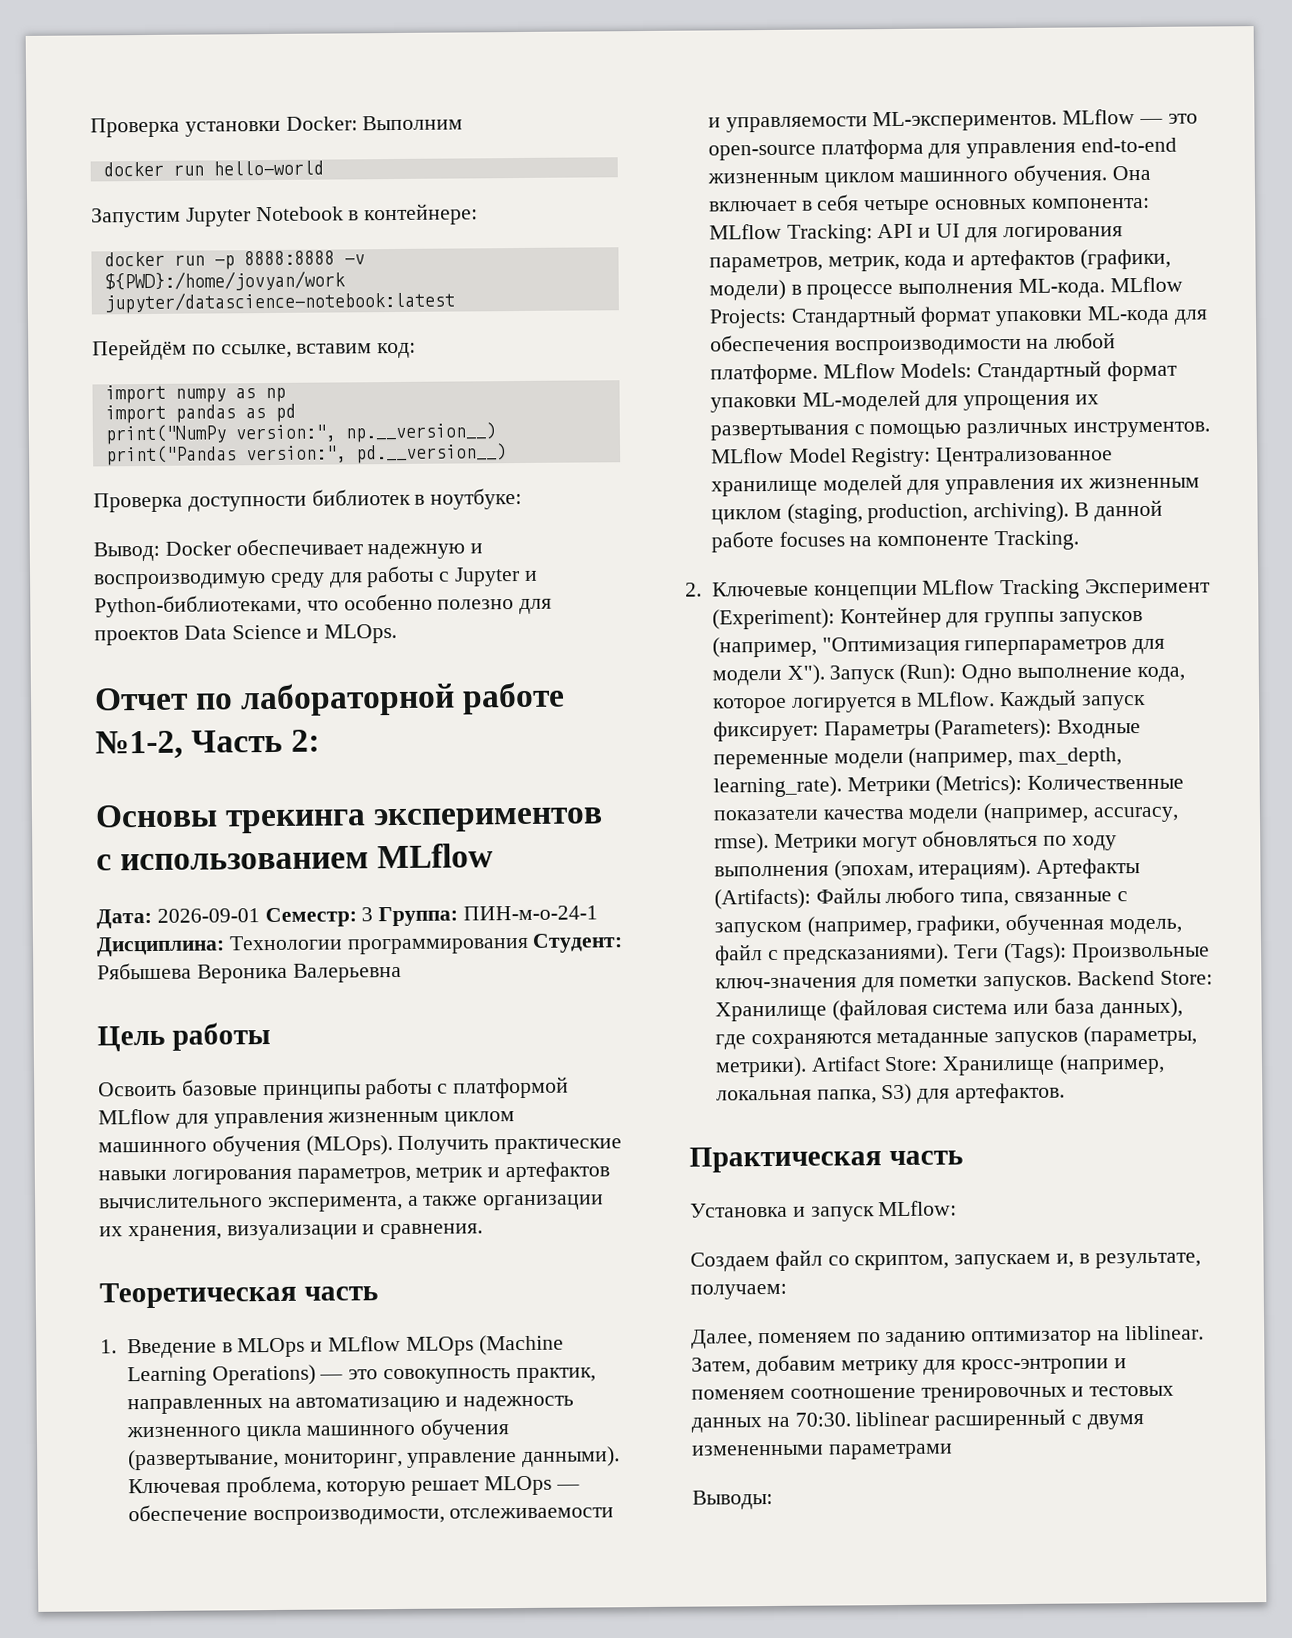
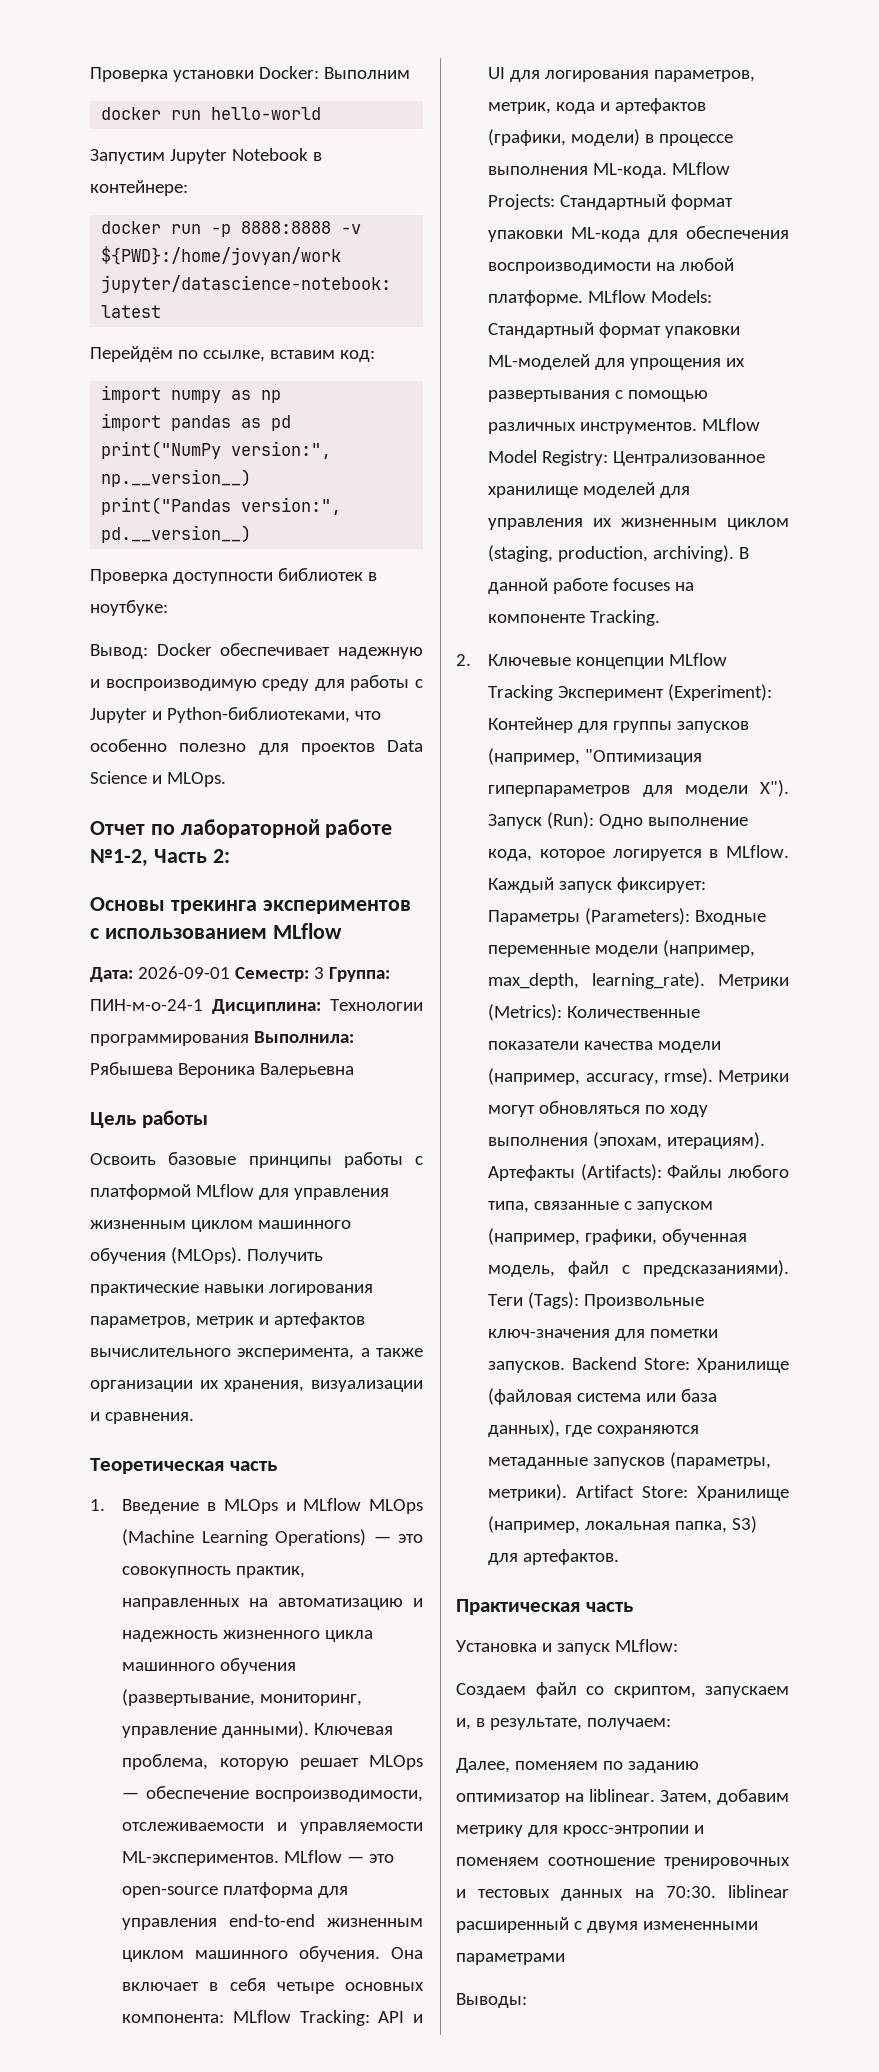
[532,933,624,953] Студент: -> [253,1031,354,1043] Выполнила:

